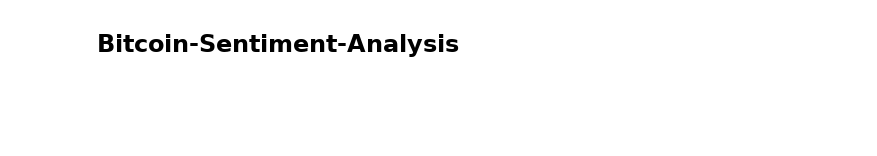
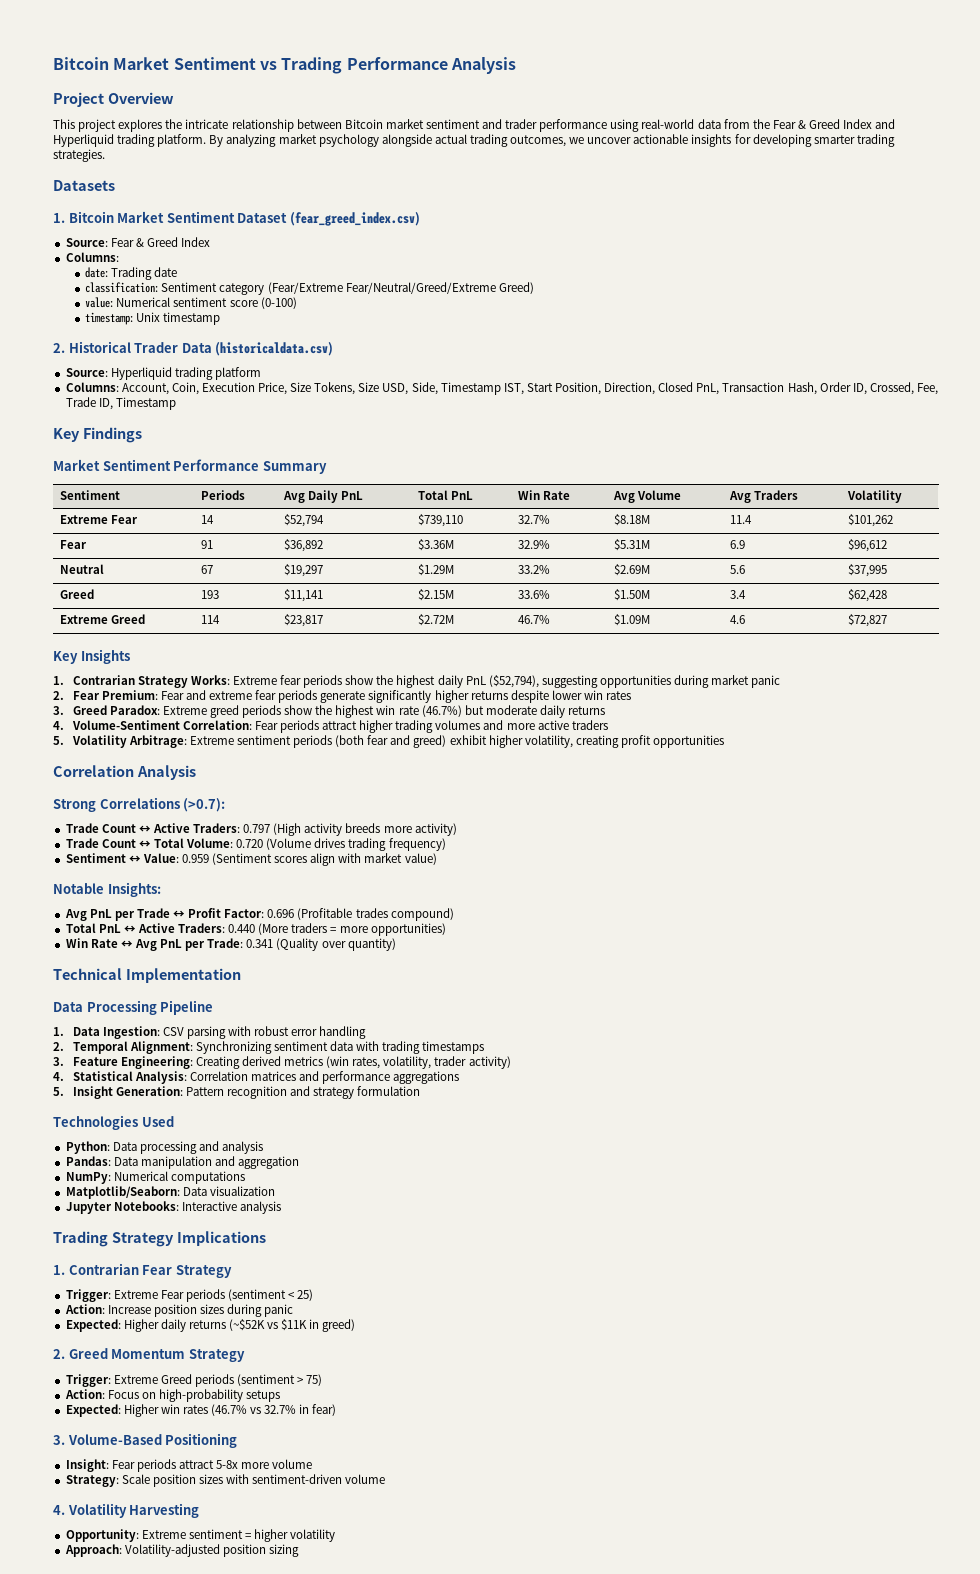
[97,34,459,57] Bitcoin-Sentiment-Analysis -> [53,57,516,74] [53,92,174,107] [53,119,896,132] [53,134,895,147] [53,149,105,162] [53,180,115,191] [53,211,420,226] [65,237,211,247] [65,252,119,262] [85,267,178,280] [85,282,534,295] [85,297,297,309] [85,312,221,325] [53,341,334,356] [65,367,261,380] [65,382,938,395] [65,397,176,410] [53,427,142,443] [53,459,327,474] [60,490,121,500] [201,490,246,500] [283,490,364,503] [418,490,474,500] [518,490,571,500] [613,490,682,503] [729,490,799,503] [847,490,903,503] [60,515,139,524] [201,515,215,524] [284,514,325,527] [418,514,464,527] [518,515,551,524] [614,514,651,526] [730,515,753,524] [848,514,894,527] [60,540,88,549] [201,540,214,549] [284,539,324,552] [418,539,455,551] [518,540,551,549] [614,539,651,551] [730,540,746,549] [848,539,888,552] [60,564,105,574] [201,565,214,574] [284,564,324,577] [418,564,455,576] [518,565,551,574] [614,564,651,576] [730,565,746,574] [848,564,888,577] [60,589,95,599] [201,590,220,599] [284,589,324,602] [418,589,455,601] [518,590,551,599] [614,589,651,601] [730,590,747,599] [848,589,888,602] [60,614,146,624] [201,615,221,624] [284,614,324,627] [418,614,455,626] [518,615,551,624] [614,614,651,626] [730,615,746,624] [848,614,888,627] [53,649,130,664] [53,675,781,688] [53,690,632,703] [53,705,606,718] [53,720,608,733] [53,735,725,748] [53,765,196,780] [53,797,226,812] [65,823,457,836] [65,838,446,851] [65,853,437,866] [53,882,161,897] [64,908,454,921] [65,923,446,936] [65,938,396,951] [53,968,241,983] [53,1000,214,1015] [53,1026,367,1039] [53,1041,485,1054] [53,1056,511,1069] [53,1071,460,1084] [53,1086,421,1099] [53,1115,174,1130] [65,1141,264,1154] [65,1156,300,1169] [65,1171,245,1184] [65,1186,275,1199] [65,1201,281,1214] [53,1231,266,1247] [53,1263,232,1278] [65,1289,314,1302] [64,1304,294,1317] [65,1319,356,1332] [53,1348,245,1362] [65,1374,323,1387] [64,1389,281,1402] [65,1404,337,1417] [53,1433,238,1448] [65,1459,313,1472] [65,1474,386,1487] [53,1503,200,1518] [65,1529,336,1542] [64,1544,299,1557] Bitcoin Market Sentiment vs Trading Performance Analysis // Project Overview // This project explores the intricate relationship between Bitcoin market sentiment and trader performance using real-world data from the Fear & Greed Index and Hyperliquid trading platform. By analyzing market psychology alongside actual trading outcomes, we uncover actionable insights for developing smarter trading strategies. // Datasets // 1. Bitcoin Market Sentiment Dataset (fear_greed_index.csv) // Source: Fear & Greed Index // Columns: // date: Trading date // classification: Sentiment category (Fear/Extreme Fear/Neutral/Greed/Extreme Greed) // value: Numerical sentiment score (0-100) // timestamp: Unix timestamp // 2. Historical Trader Data (historicaldata.csv) // Source: Hyperliquid trading platform // Columns: Account, Coin, Execution Price, Size Tokens, Size USD, Side, Timestamp IST, Start Position, Direction, Closed PnL, Transaction Hash, Order ID, Crossed, Fee, Trade ID, Timestamp // Key Findings // Market Sentiment Performance Summary // Sentiment | Periods | Avg Daily PnL | Total PnL | Win Rate | Avg Volume | Avg Traders | Volatility // Extreme Fear | 14 | $52,794 | $739,110 | 32.7% | $8.18M | 11.4 | $101,262 // Fear | 91 | $36,892 | $3.36M | 32.9% | $5.31M | 6.9 | $96,612 // Neutral | 67 | $19,297 | $1.29M | 33.2% | $2.69M | 5.6 | $37,995 // Greed | 193 | $11,141 | $2.15M | 33.6% | $1.50M | 3.4 | $62,428 // Extreme Greed | 114 | $23,817 | $2.72M | 46.7% | $1.09M | 4.6 | $72,827 // Key Insights // 1. Contrarian Strategy Works: Extreme fear periods show the highest daily PnL ($52,794), suggesting opportunities during market panic // 2. Fear Premium: Fear and extreme fear periods generate significantly higher returns despite lower win rates // 3. Greed Paradox: Extreme greed periods show the highest win rate (46.7%) but moderate daily returns // 4. Volume-Sentiment Correlation: Fear periods attract higher trading volumes and more active traders // 5. Volatility Arbitrage: Extreme sentiment periods (both fear and greed) exhibit higher volatility, creating profit opportunities // Correlation Analysis // Strong Correlations (>0.7): // Trade Count ↔ Active Traders: 0.797 (High activity breeds more activity) // Trade Count ↔ Total Volume: 0.720 (Volume drives trading frequency) // Sentiment ↔ Value: 0.959 (Sentiment scores align with market value) // Notable Insights: // Avg PnL per Trade ↔ Profit Factor: 0.696 (Profitable trades compound) // Total PnL ↔ Active Traders: 0.440 (More traders = more opportunities) // Win Rate ↔ Avg PnL per Trade: 0.341 (Quality over quantity) // Technical Implementation // Data Processing Pipeline // 1. Data Ingestion: CSV parsing with robust error handling // 2. Temporal Alignment: Synchronizing sentiment data with trading timestamps // 3. Feature Engineering: Creating derived metrics (win rates, volatility, trader activity) // 4. Statistical Analysis: Correlation matrices and performance aggregations // 5. Insight Generation: Pattern recognition and strategy formulation // Technologies Used // Python: Data processing and analysis // Pandas: Data manipulation and aggregation // NumPy: Numerical computations // Matplotlib/Seaborn: Data visualization // Jupyter Notebooks: Interactive analysis // Trading Strategy Implications // 1. Contrarian Fear Strategy // Trigger: Extreme Fear periods (sentiment < 25) // Action: Increase position sizes during panic // Expected: Higher daily returns (~$52K vs $11K in greed) // 2. Greed Momentum Strategy // Trigger: Extreme Greed periods (sentiment > 75) // Action: Focus on high-probability setups // Expected: Higher win rates (46.7% vs 32.7% in fear) // 3. Volume-Based Positioning // Insight: Fear periods attract 5-8x more volume // Strategy: Scale position sizes with sentiment-driven volume // 4. Volatility Harvesting // Opportunity: Extreme sentiment = higher volatility // Approach: Volatility-adjusted position sizing

